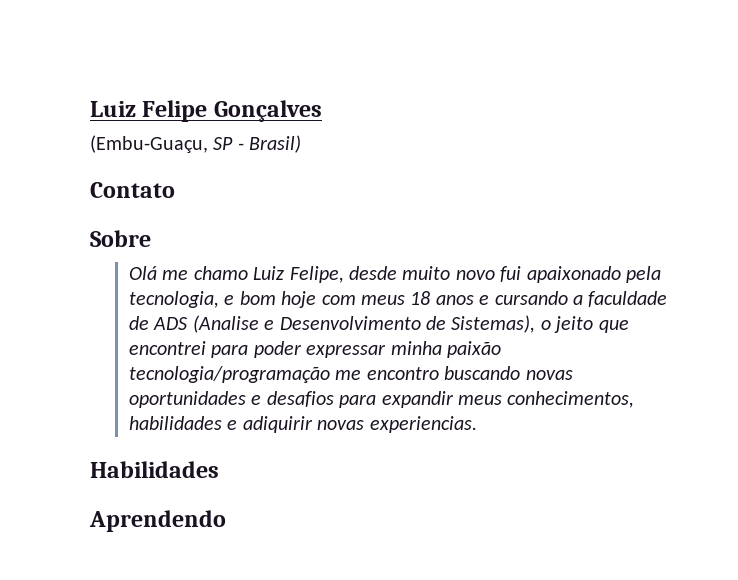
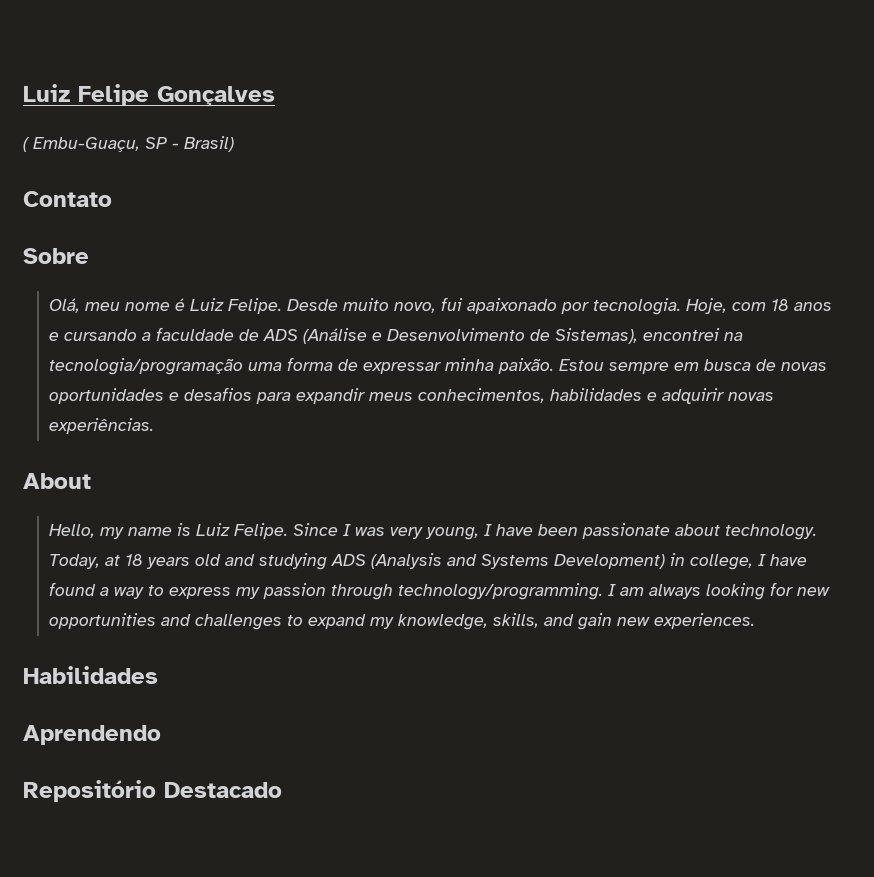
[90,135,208,153] (Embu-Guaçu, -> [23,137,140,152] ( Embu-Guaçu,
[129,266,662,283] [129,291,406,308] Olá me chamo Luiz Felipe, desde muito novo fui apaixonado pela tecnologia, e bom hoje com meus -> [48,297,766,315] Olá, meu nome é Luiz Felipe. Desde muito novo, fui apaixonado por tecnologia. Hoje, com
[192,315,259,333] (Analise -> [302,328,367,344] (Análise
[540,316,629,333] [129,341,502,358] [129,366,521,383] o jeito que encontrei para poder expressar minha paixão tecnologia/programação me encontro buscando -> [642,328,743,341] [48,357,776,375] encontrei na tecnologia/programação uma forma de expressar minha paixão. Estou sempre em busca de
[242,416,477,433] adiquirir novas experiencias. -> [661,388,774,404] [48,418,154,434] [23,473,91,489] [48,523,817,540] [48,553,807,570] [48,582,830,600] [48,613,755,630] adquirir novas experiências. // About // Hello, my name is Luiz Felipe. Since I was very young, I have been passionate about technology. Today, at 18 years old and studying ADS (Analysis and Systems Development) in college, I have found a way to express my passion through technology/programming. I am always looking for new opportunities and challenges to expand my knowledge, skills, and gain new experiences.
(226, 521) none -> [23,780,282,802] // Repositório Destacado

